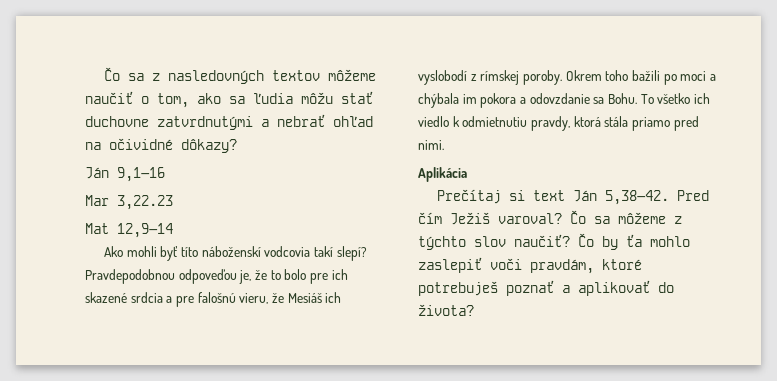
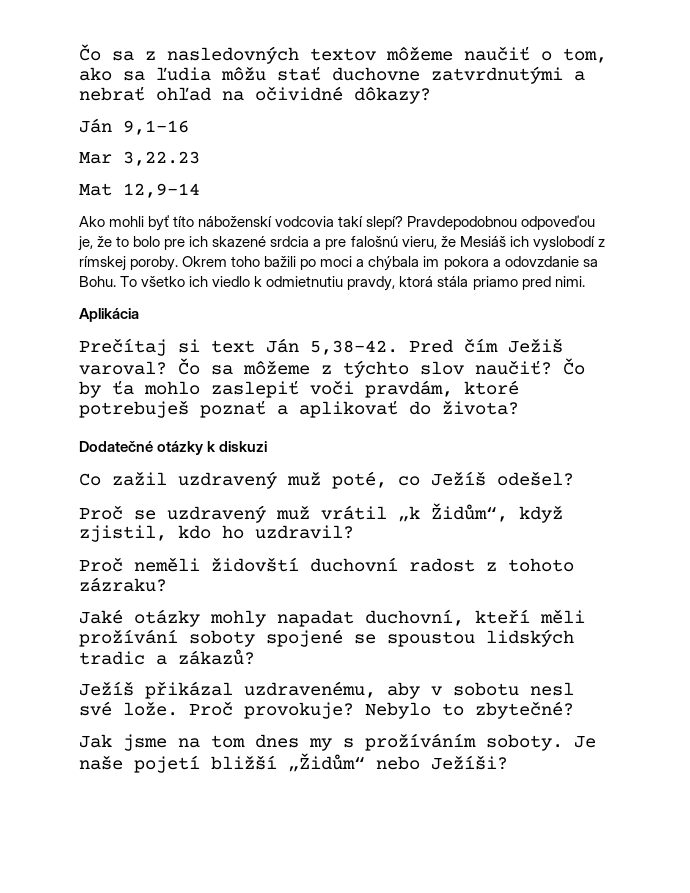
(474, 310) none -> [79,441,268,455] [79,471,574,489] [79,503,563,523] [79,525,354,542] [79,557,574,572] [79,577,167,592] [79,609,585,627] [79,629,574,647] [79,649,255,665] [79,681,574,699] [79,701,574,719] [79,733,596,751] [79,753,508,773] // Dodatečné otázky k diskuzi // Co zažil uzdravený muž poté, co Ježíš odešel? // Proč se uzdravený muž vrátil „k Židům“, když zjistil, kdo ho uzdravil? // Proč neměli židovští duchovní radost z tohoto zázraku? // Jaké otázky mohly napadat duchovní, kteří měli prožívání soboty spojené se spoustou lidských tradic a zákazů? // Ježíš přikázal uzdravenému, aby v sobotu nesl své lože. Proč provokuje? Nebylo to zbytečné? // Jak jsme na tom dnes my s prožíváním soboty. Je naše pojetí bližší „Židům“ nebo Ježíši?

